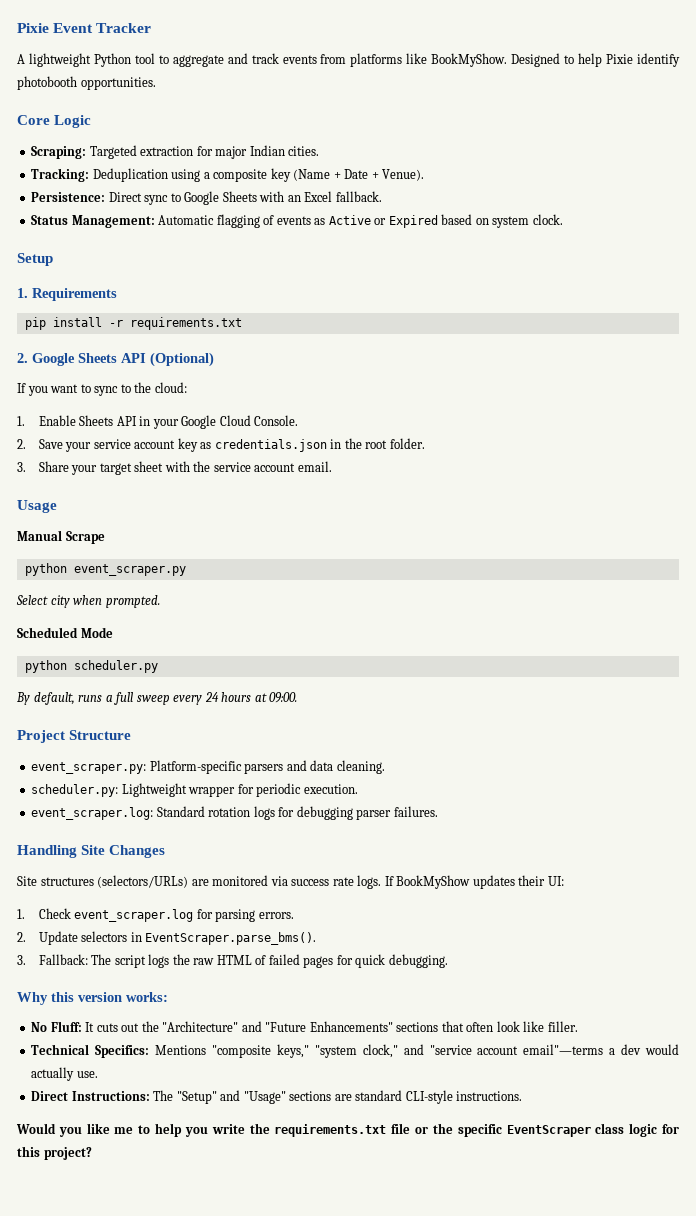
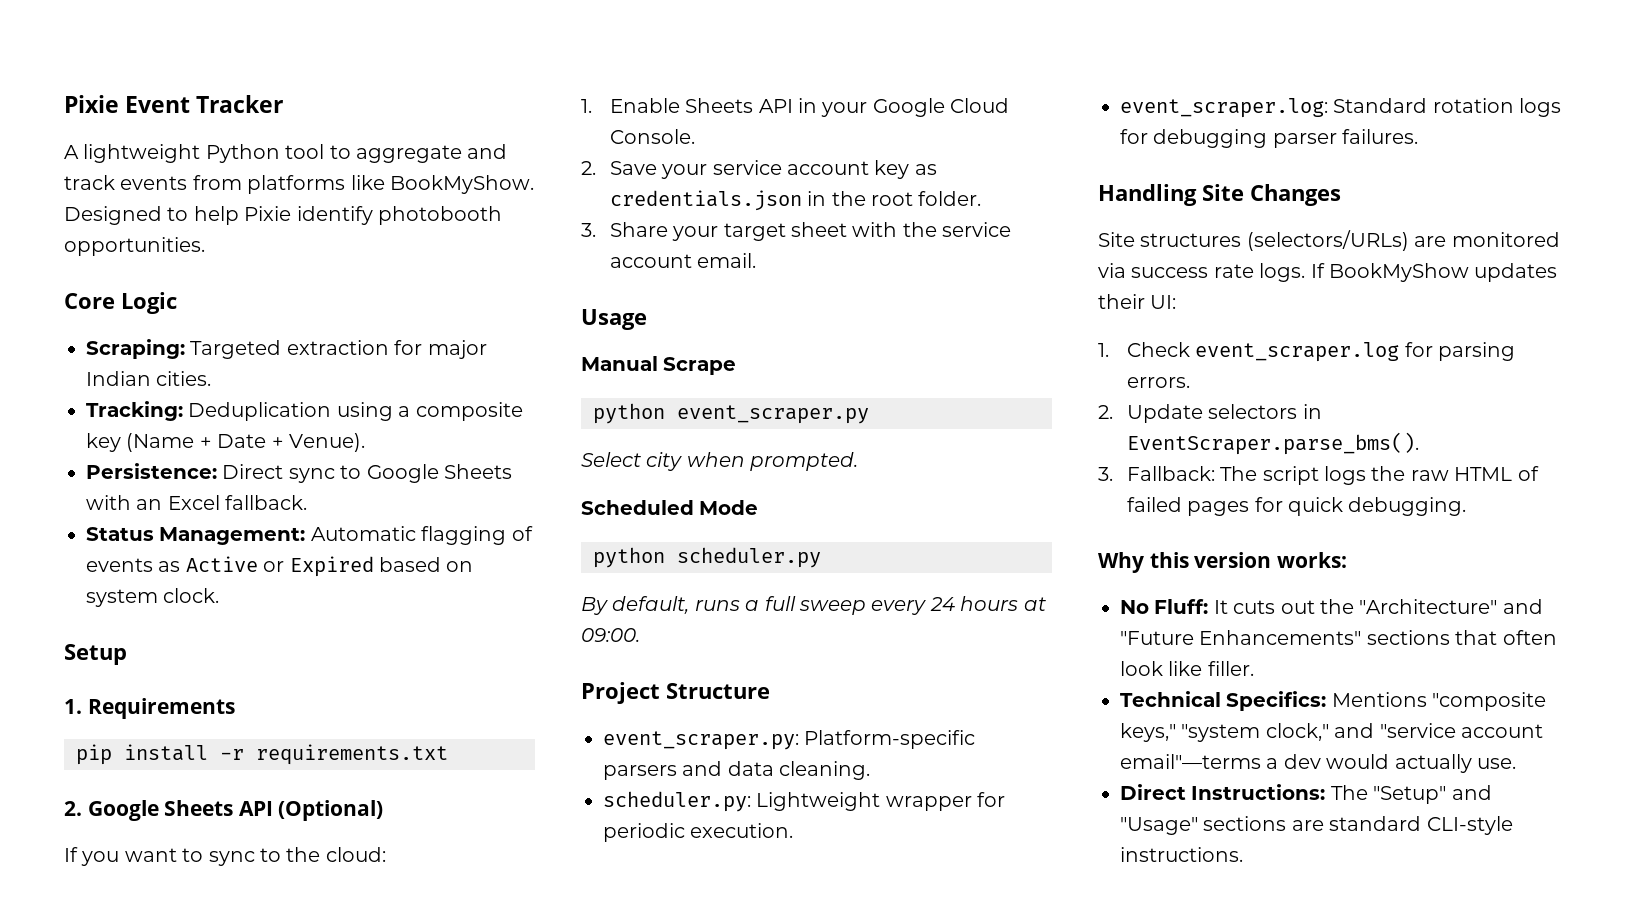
[16,1123,679,1137] [17,1146,92,1160] // Would you like me to help you write the requirements.txt file or the specific EventScraper class logic for this project? -> (1243, 854) none

